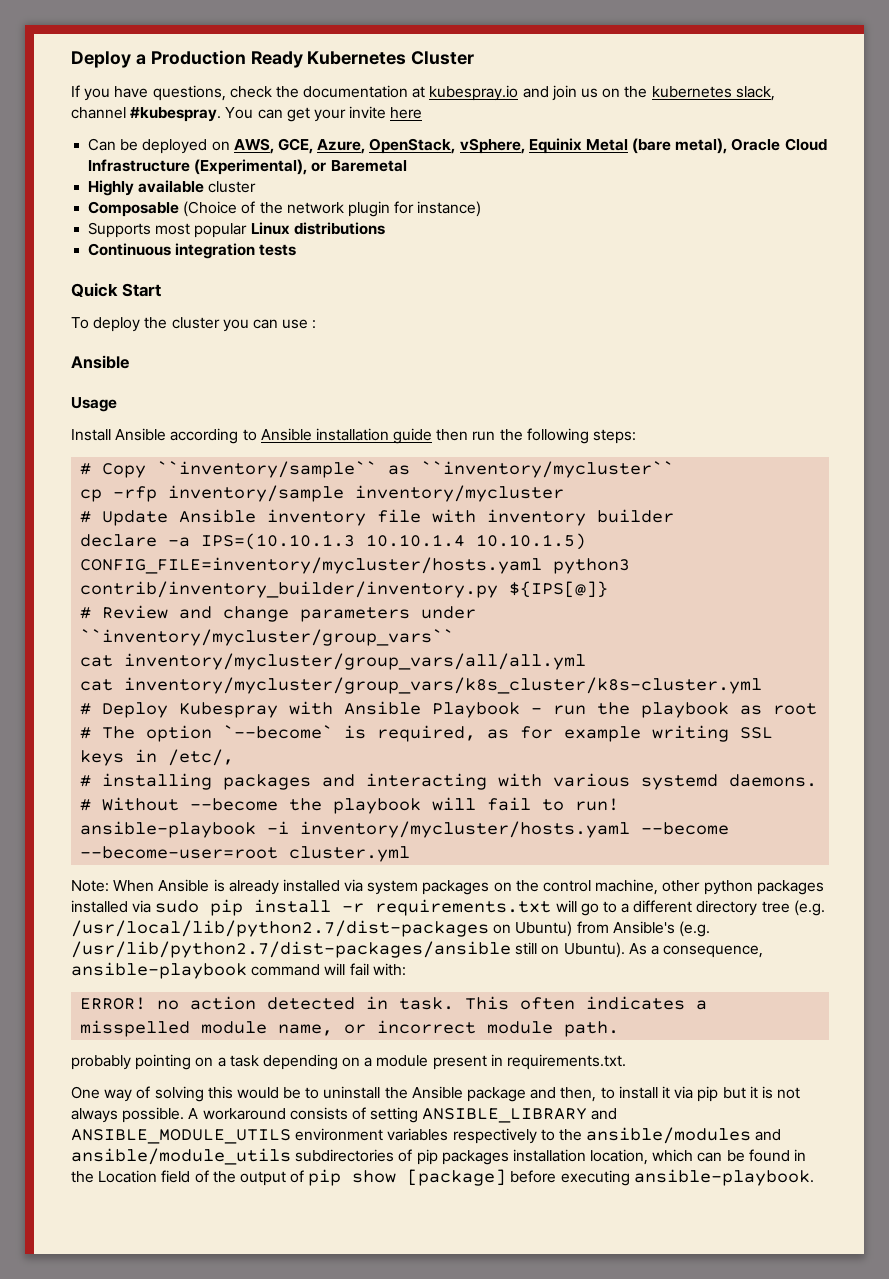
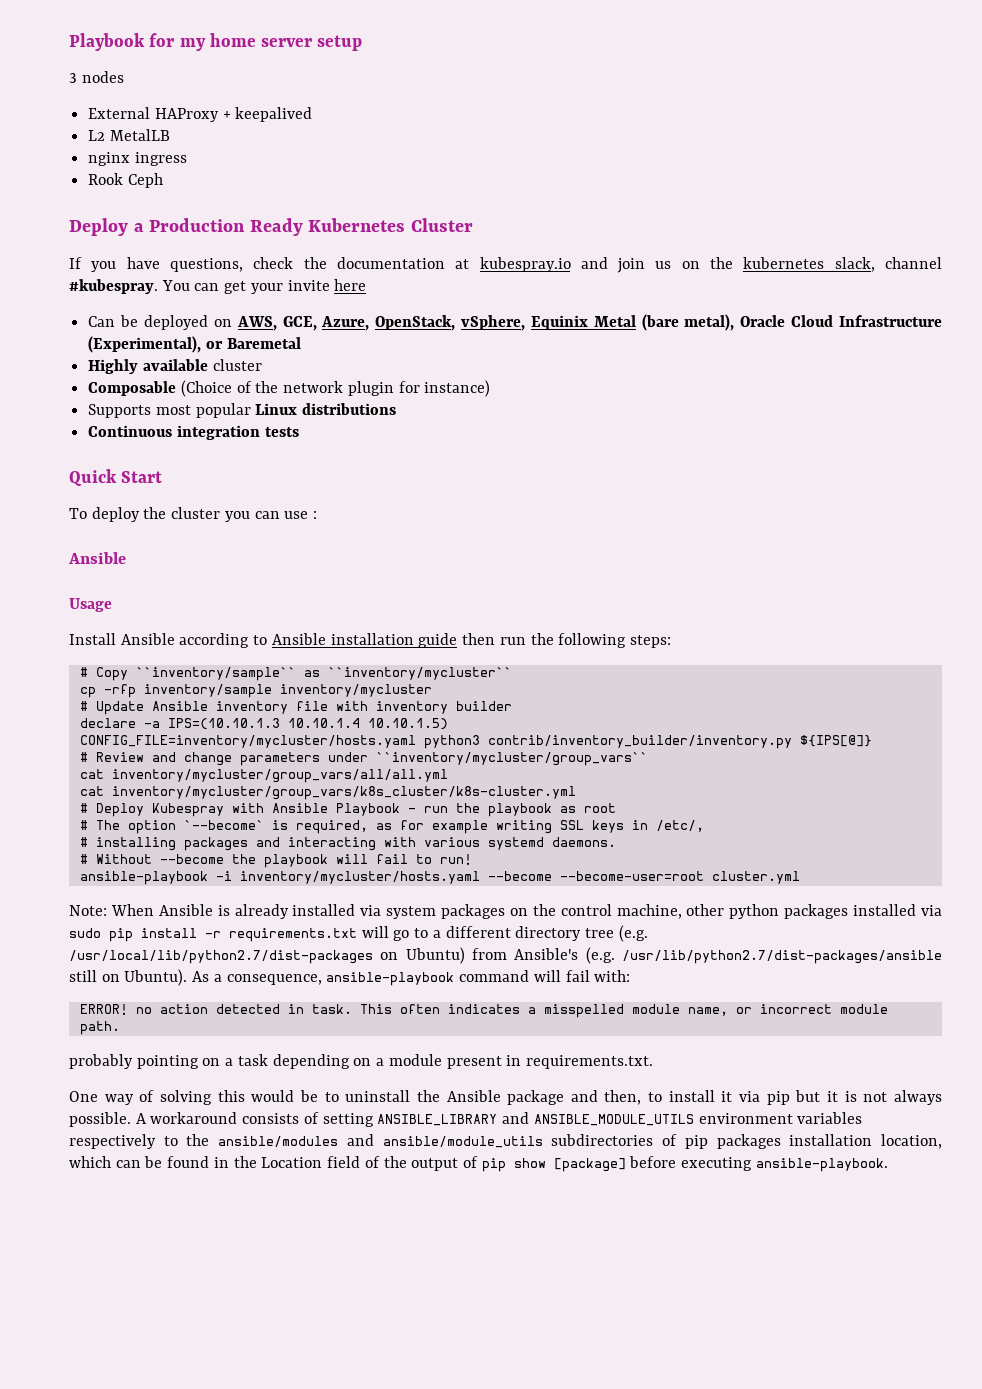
(71, 59) none -> [69,33,363,51] [69,71,124,83] [88,107,313,122] [88,129,170,141] [88,152,187,166] [88,173,163,188] Playbook for my home server setup // 3 nodes // External HAProxy + keepalived // L2 MetalLB // nginx ingress // Rook Ceph //

